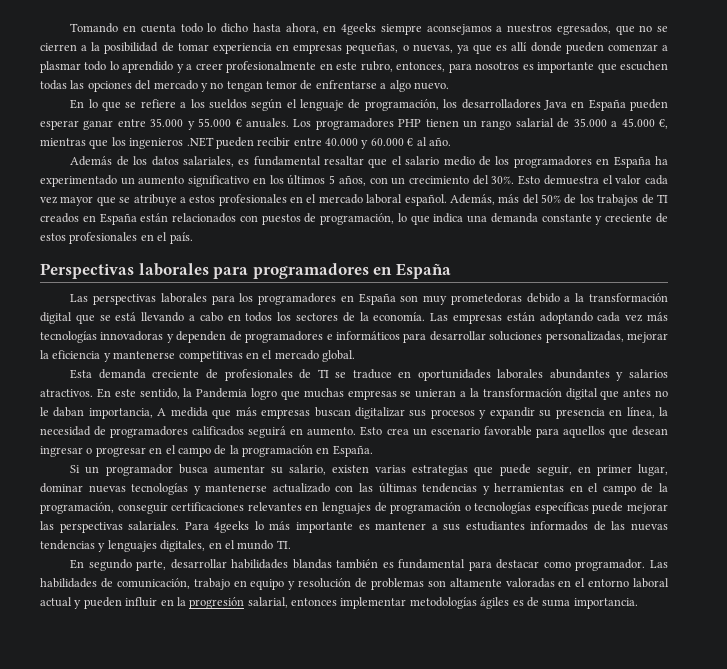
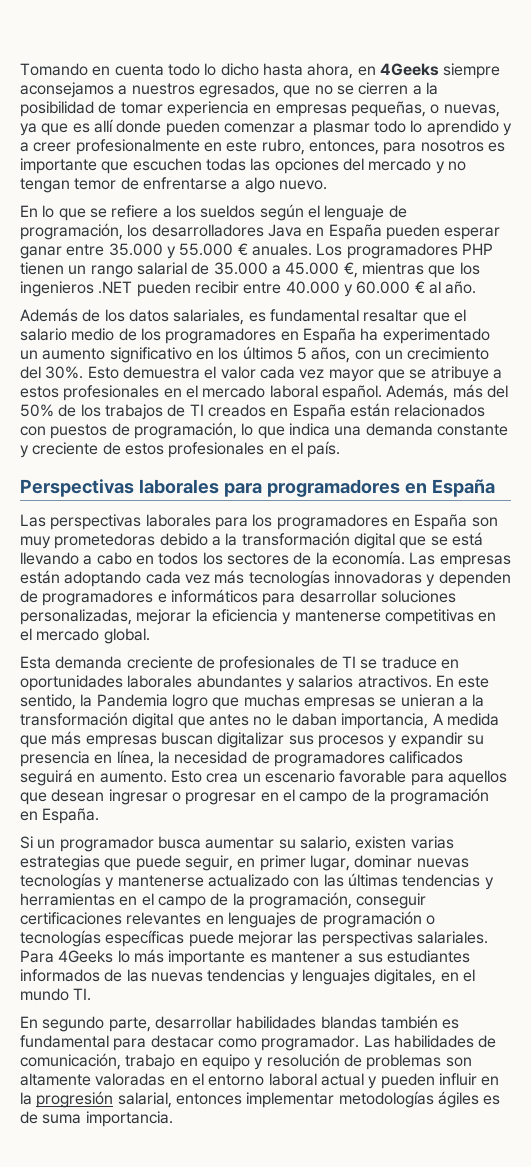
[341,23,377,35] 4geeks -> [379,63,439,76] 4Geeks
[214,521,250,533] 4geeks -> [58,950,114,963] 4Geeks

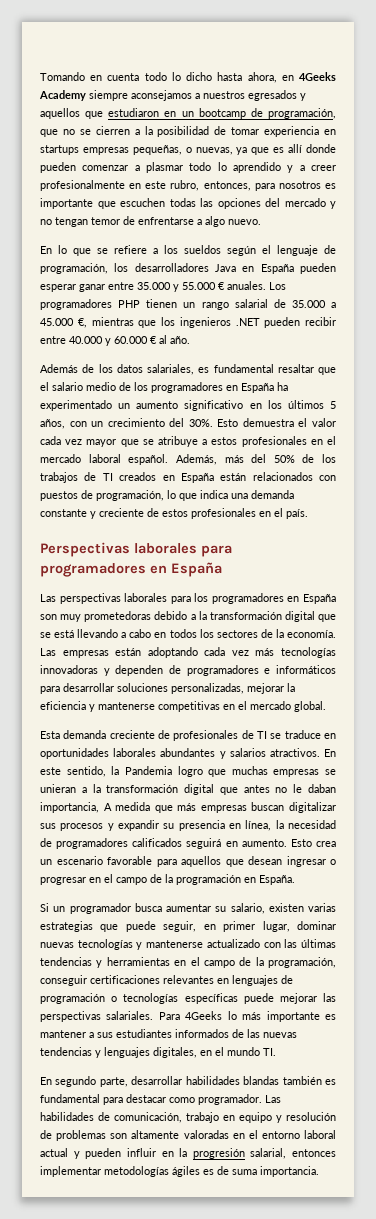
(439, 69) none -> [39,90,86,101] Academy
[198,82,279,98] egresados, -> [248,90,306,101] [40,108,336,119] egresados y aquellos que estudiaron en un bootcamp de programación,
(272, 109) none -> [40,145,79,155] startups

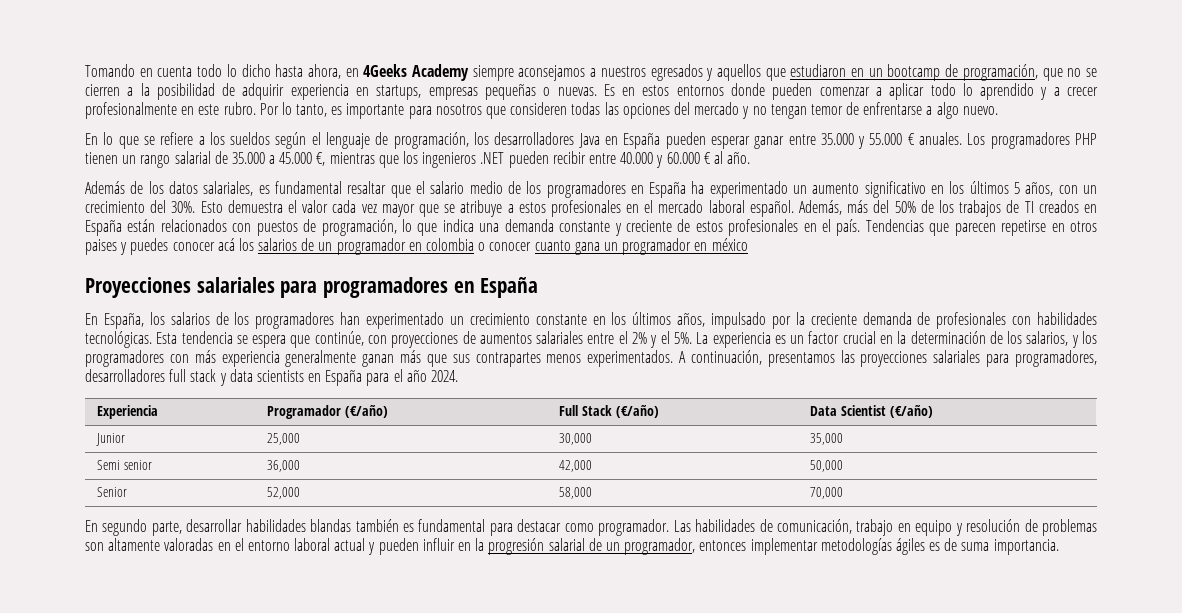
[231,127,260,135] tomar -> [242,83,285,100] adquirir
[40,144,303,155] startups empresas pequeñas, o nuevas, ya que es allí -> [376,83,724,100] startups, empresas pequeñas o nuevas. Es en estos entornos
[146,162,183,173] plasmar -> [889,83,925,100] aplicar
[311,165,336,171] creer -> [1067,87,1099,96] crecer
[170,180,336,191] [40,198,165,209] rubro, entonces, para nosotros es importante que escuchen -> [223,102,568,119] rubro. Por lo tanto, es importante para nosotros que consideren
[40,542,232,557] [40,562,222,577] [40,593,336,604] [40,611,336,622] [40,629,336,638] [40,647,337,658] [40,665,336,676] [40,683,295,694] [40,701,326,712] [40,730,337,741] [40,748,336,759] [40,766,336,777] [40,784,336,795] [40,802,337,813] [40,820,336,831] [40,838,336,849] [40,856,336,867] [40,874,295,885] [40,903,336,914] [40,921,336,932] [40,939,337,950] [40,957,336,968] [40,975,293,986] [40,993,336,1004] [40,1011,336,1022] [40,1029,297,1038] [40,1047,276,1058] // Perspectivas laborales para programadores en España // Las perspectivas laborales para los programadores en España son muy prometedoras debido a la transformación digital que se está llevando a cabo en todos los sectores de la economía. Las empresas están adoptando cada vez más tecnologías innovadoras y dependen de programadores e informáticos para desarrollar soluciones personalizadas, mejorar la eficiencia y mantenerse competitivas en el mercado global. // Esta demanda creciente de profesionales de TI se traduce en oportunidades laborales abundantes y salarios atractivos. En este sentido, la Pandemia logro que muchas empresas se unieran a la transformación digital que antes no le daban importancia, A medida que más empresas buscan digitalizar sus procesos y expandir su presencia en línea, la necesidad de programadores calificados seguirá en aumento. Esto crea un escenario favorable para aquellos que desean ingresar o progresar en el campo de la programación en España. // Si un programador busca aumentar su salario, existen varias estrategias que puede seguir, en primer lugar, dominar nuevas tecnologías y mantenerse actualizado con las últimas tendencias y herramientas en el campo de la programación, conseguir certificaciones relevantes en lenguajes de programación o tecnologías específicas puede mejorar las perspectivas salariales. Para 4Geeks lo más importante es mantener a sus estudiantes informados de las nuevas tendencias y lenguajes digitales, en el mundo TI. -> [865,219,1097,236] [85,238,748,255] [85,277,539,298] [85,312,1097,329] [85,331,1097,348] [85,350,1098,367] [85,369,459,386] [97,405,159,419] [267,405,389,419] [559,405,659,418] [810,405,933,418] [96,433,126,446] [267,433,301,445] [559,433,593,445] [810,433,844,445] [97,460,153,470] [267,460,301,472] [559,460,593,472] [810,460,844,472] [97,487,128,497] [267,487,301,499] [559,487,593,499] [810,487,844,499] Tendencias que parecen repetirse en otros paises y puedes conocer acá los salarios de un programador en colombia o conocer cuanto gana un programador en méxico // Proyecciones salariales para programadores en España // En España, los salarios de los programadores han experimentado un crecimiento constante en los últimos años, impulsado por la creciente demanda de profesionales con habilidades tecnológicas. Esta tendencia se espera que continúe, con proyecciones de aumentos salariales entre el 2% y el 5%. La experiencia es un factor crucial en la determinación de los salarios, y los programadores con más experiencia generalmente ganan más que sus contrapartes menos experimentados. A continuación, presentamos las proyecciones salariales para programadores, desarrolladores full stack y data scientists en España para el año 2024. // Experiencia | Programador (€/año) | Full Stack (€/año) | Data Scientist (€/año) // Junior | 25,000 | 30,000 | 35,000 // Semi senior | 36,000 | 42,000 | 50,000 // Senior | 52,000 | 58,000 | 70,000
[250,1148,287,1159] salarial, -> [548,538,696,555] salarial de un programador,

